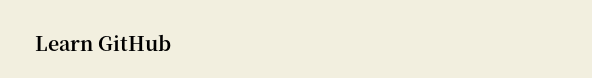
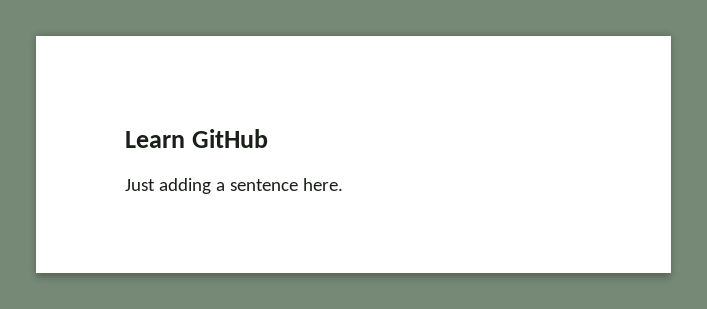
(172, 42) none -> [125,178,343,194] // Just adding a sentence here.

